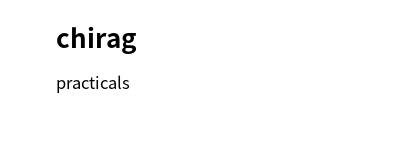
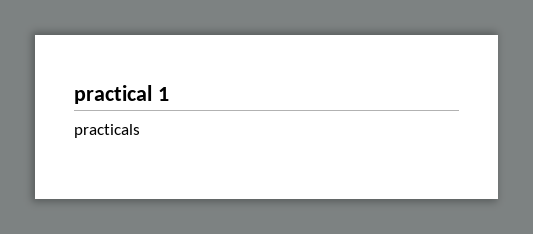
[56,26,137,54] chirag -> [74,85,169,104] practical 1

